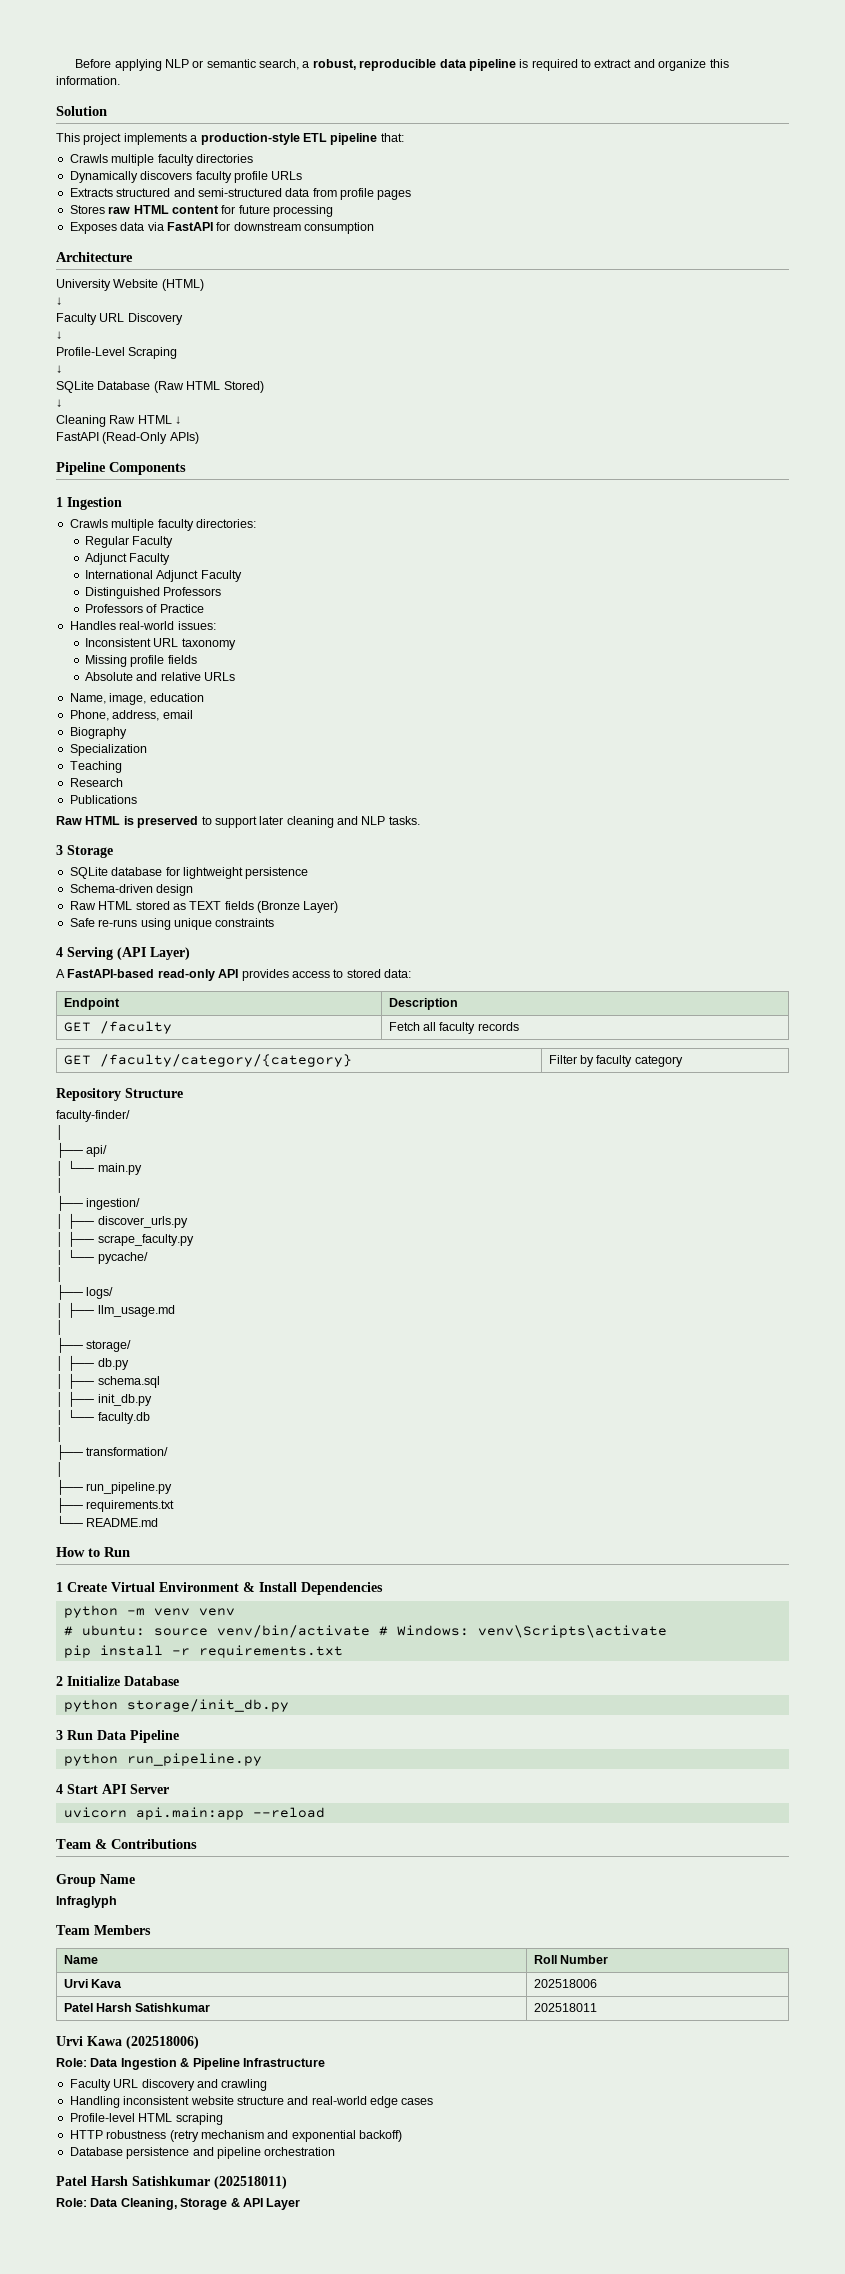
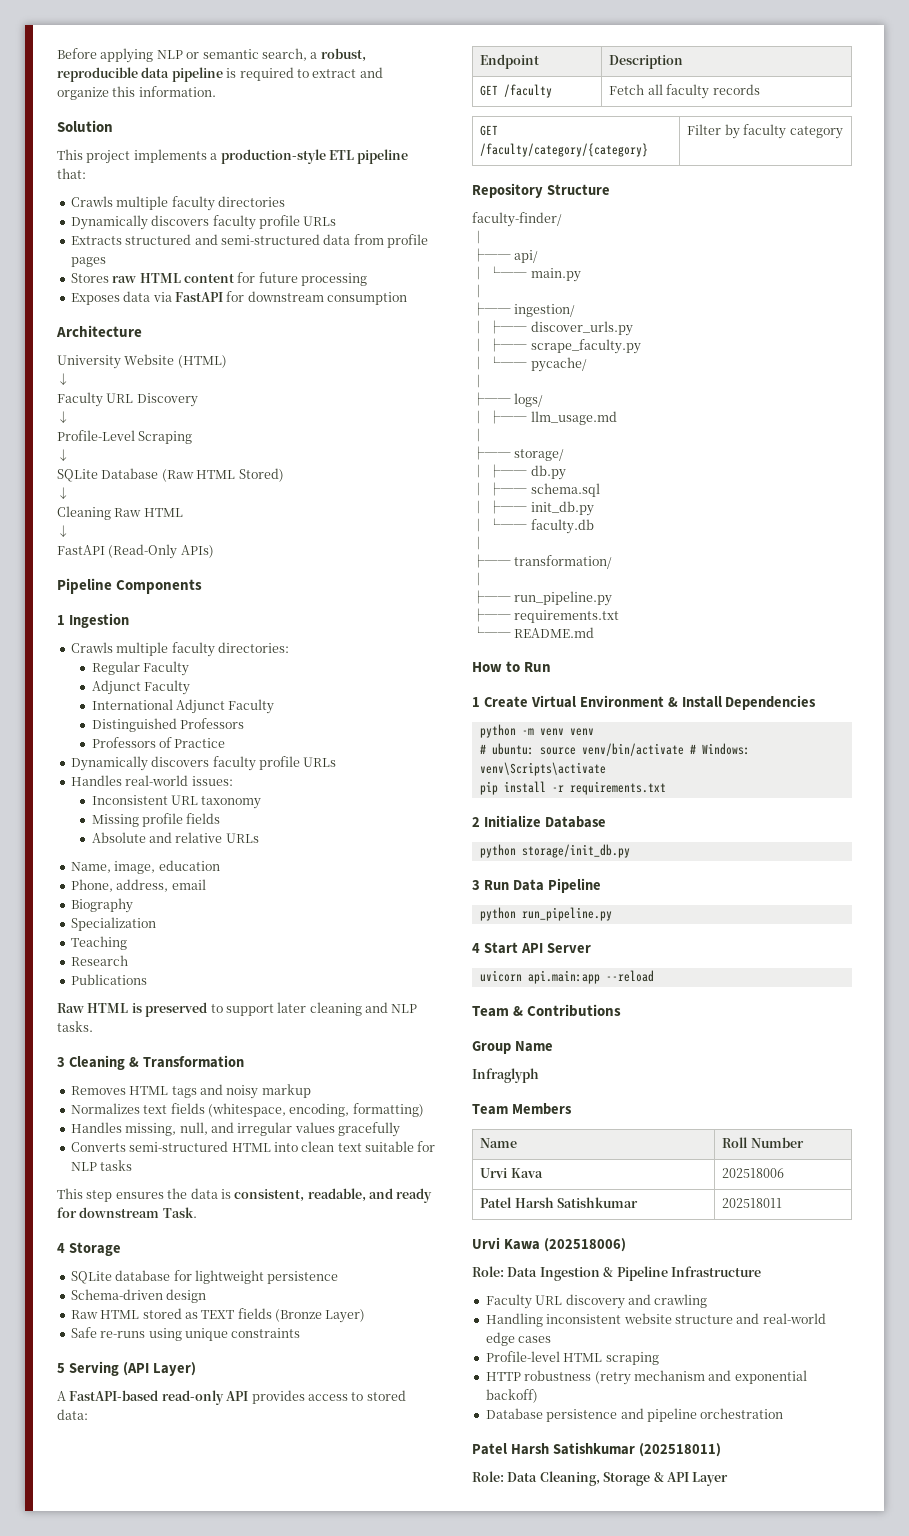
(172, 419) none -> (183, 512) //
(204, 608) none -> [70,756,337,771] // Dynamically discovers faculty profile URLs
(63, 850) none -> [68,1055,244,1070] [70,1084,311,1099] [70,1103,424,1117] [70,1122,400,1137] [70,1141,436,1152] [70,1160,133,1171] [57,1188,433,1203] [57,1207,197,1218] [57,1243,65,1253] Cleaning & Transformation // Removes HTML tags and noisy markup // Normalizes text fields (whitespace, encoding, formatting) // Handles missing, null, and irregular values gracefully // Converts semi-structured HTML into clean text suitable for NLP tasks // This step ensures the data is consistent, readable, and ready for downstream Task. // 4
[56,947,63,957] 4 -> [57,1363,65,1373] 5

